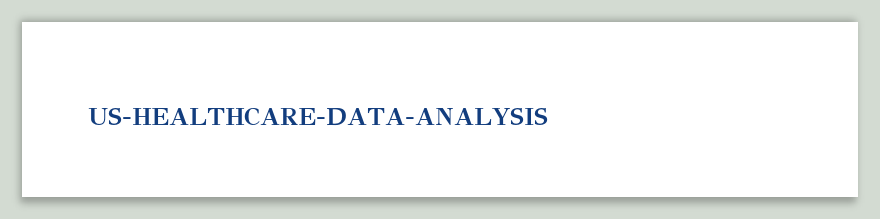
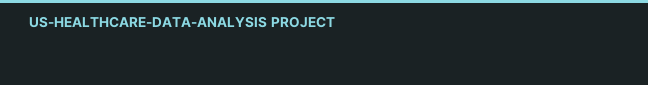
(548, 116) none -> [270,16,335,28] PROJECT

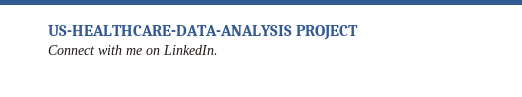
(335, 22) none -> [48,45,218,55] // Connect with me on LinkedIn.

